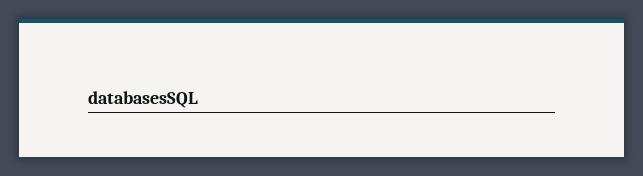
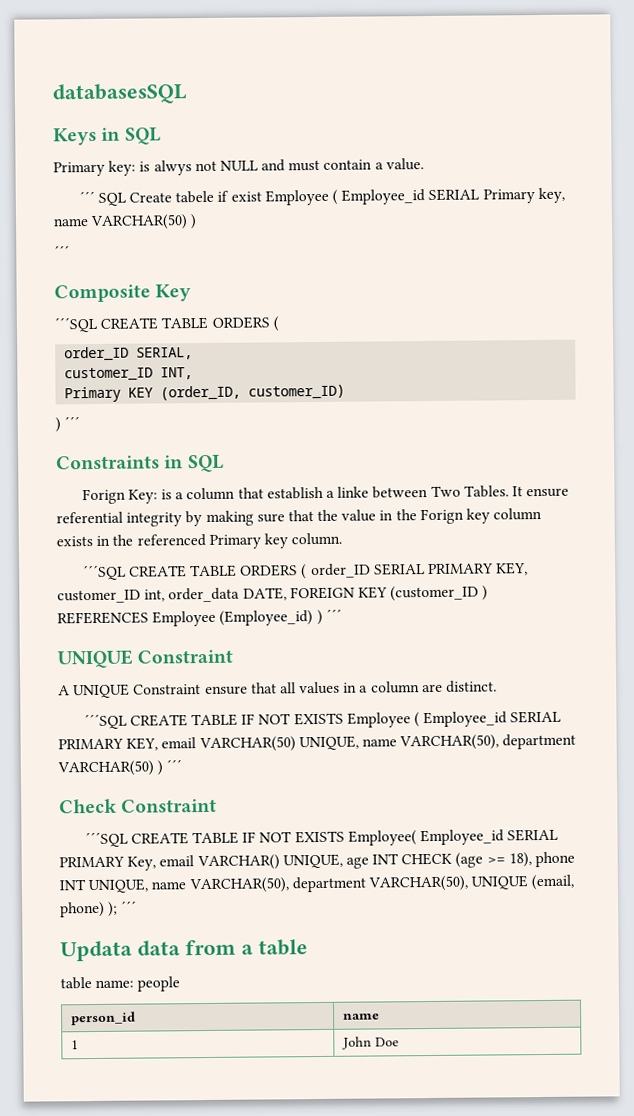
(198, 99) none -> [53,127,161,146] [53,158,424,177] [78,187,565,206] [53,214,198,230] [54,245,70,258] [54,284,192,303] [54,316,279,333] [64,346,194,362] [64,367,194,382] [64,384,346,403] [55,416,81,433] [56,454,224,473] [81,485,570,505] [56,507,543,527] [56,532,343,549] [82,562,529,581] [57,585,489,604] [57,608,342,627] [57,649,234,669] [58,680,498,699] [83,710,562,730] [58,733,577,753] [57,759,183,777] [59,798,218,814] [84,828,559,848] [59,851,576,871] [59,874,575,894] [60,900,138,918] [60,939,308,962] [60,976,181,992] [71,1011,137,1026] [343,1013,381,1020] [71,1040,80,1050] [342,1036,400,1050] // Keys in SQL // Primary key: is alwys not NULL and must contain a value. // ´´´ SQL Create tabele if exist Employee ( Employee_id SERIAL Primary key, name VARCHAR(50) ) // ´´´ // Composite Key // ´´´SQL CREATE TABLE ORDERS ( // order_ID SERIAL, // customer_ID INT, // Primary KEY (order_ID, customer_ID) // ) ´´´ // Constraints in SQL // Forign Key: is a column that establish a linke between Two Tables. It ensure referential integrity by making sure that the value in the Forign key column exists in the referenced Primary key column. // ´´´SQL CREATE TABLE ORDERS ( order_ID SERIAL PRIMARY KEY, customer_ID int, order_data DATE, FOREIGN KEY (customer_ID ) REFERENCES Employee (Employee_id) ) ´´´ // UNIQUE Constraint // A UNIQUE Constraint ensure that all values in a column are distinct. // ´´´SQL CREATE TABLE IF NOT EXISTS Employee ( Employee_id SERIAL PRIMARY KEY, email VARCHAR(50) UNIQUE, name VARCHAR(50), department VARCHAR(50) ) ´´´ // Check Constraint // ´´´SQL CREATE TABLE IF NOT EXISTS Employee( Employee_id SERIAL PRIMARY Key, email VARCHAR() UNIQUE, age INT CHECK (age >= 18), phone INT UNIQUE, name VARCHAR(50), department VARCHAR(50), UNIQUE (email, phone) ); ´´´ // Updata data from a table // table name: people // person_id | name // 1 | John Doe

